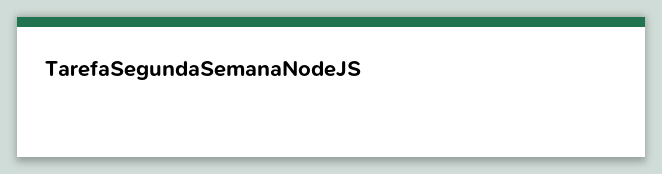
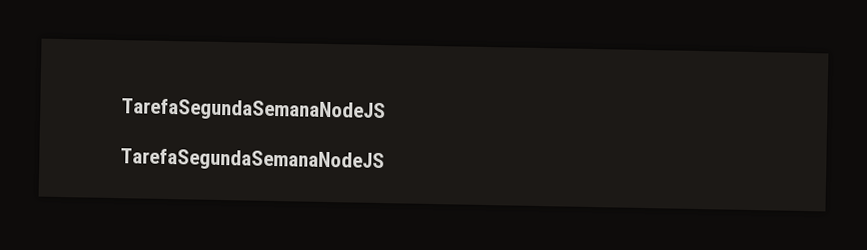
[45,60,361,80] TarefaSegundaSemanaNodeJS -> [121,98,386,123] [120,148,385,173] TarefaSegundaSemanaNodeJS // TarefaSegundaSemanaNodeJS

